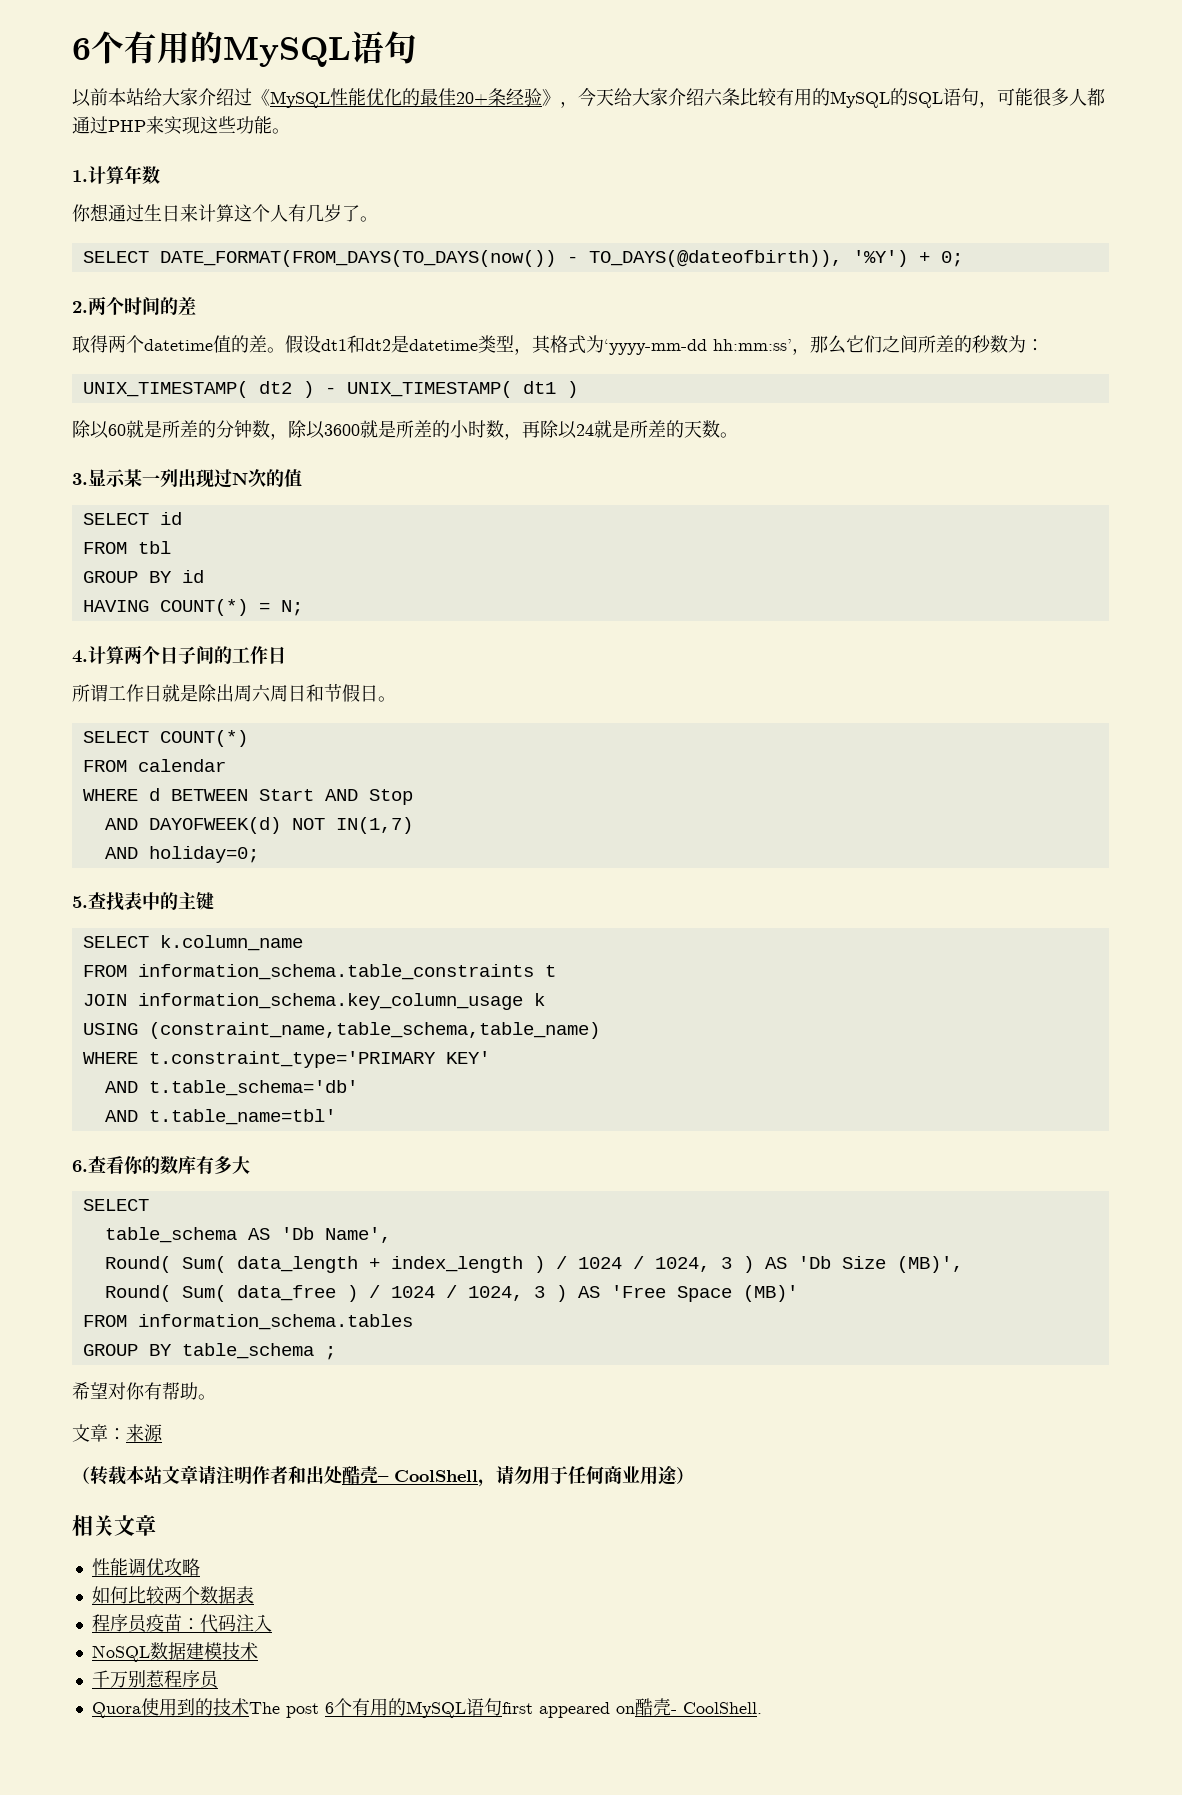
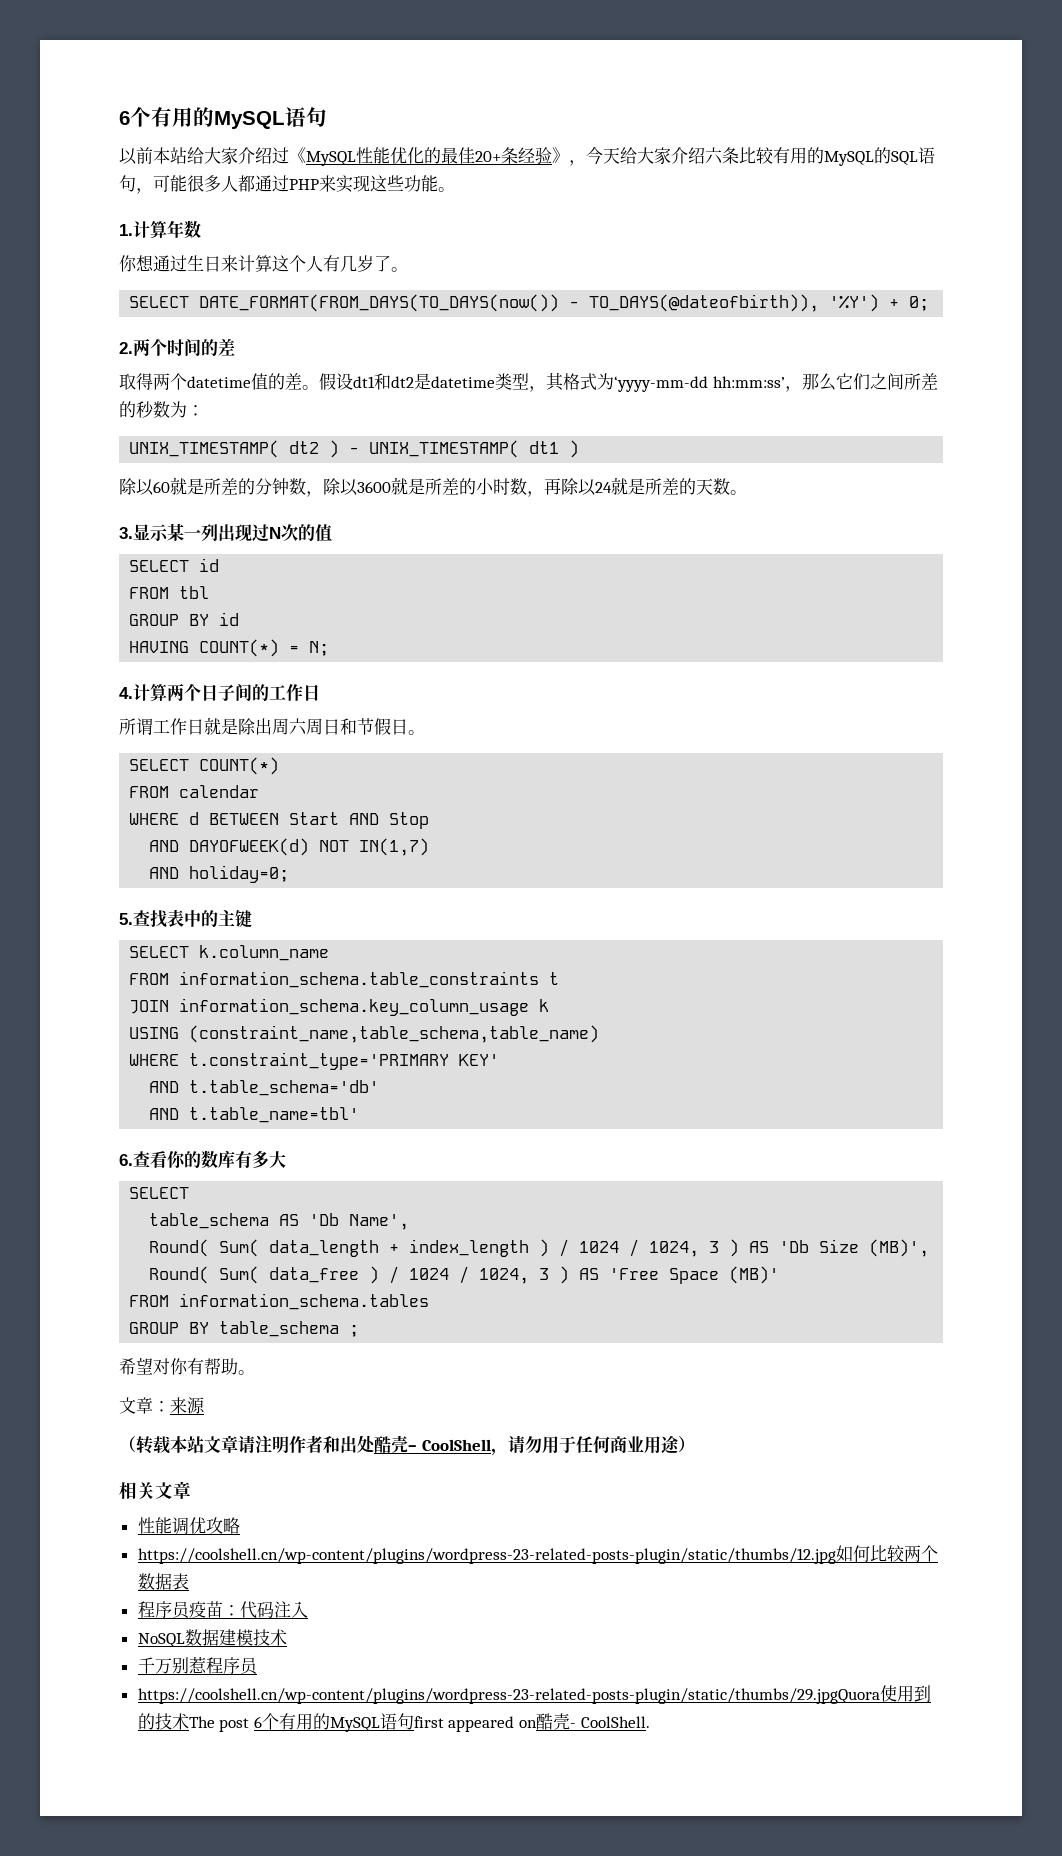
(200, 1567) none -> [137,1548,836,1564] https://coolshell.cn/wp-content/plugins/wordpress-23-related-posts-plugin/static/thumbs/12.jpg
[91,1702,141,1718] Quora -> [137,1688,880,1704] https://coolshell.cn/wp-content/plugins/wordpress-23-related-posts-plugin/static/thumbs/29.jpgQuora

